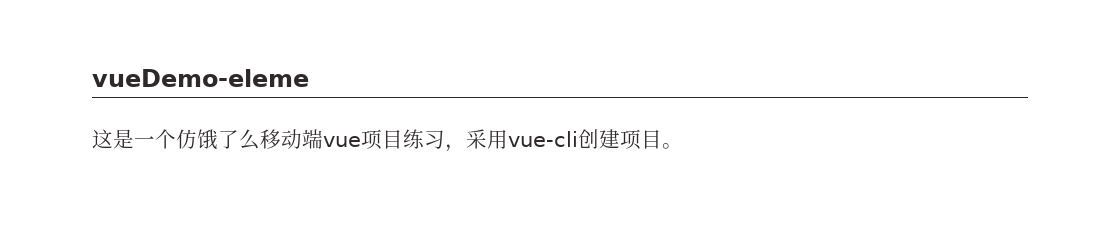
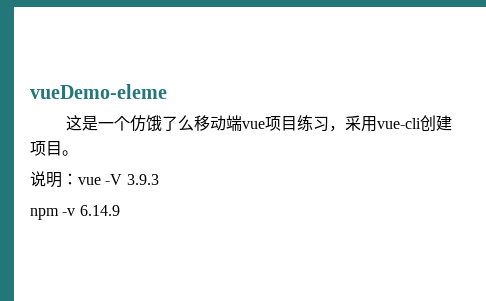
(683, 146) none -> [30,171,159,188] [30,205,120,220] // 说明：vue -V 3.9.3 // npm -v 6.14.9

